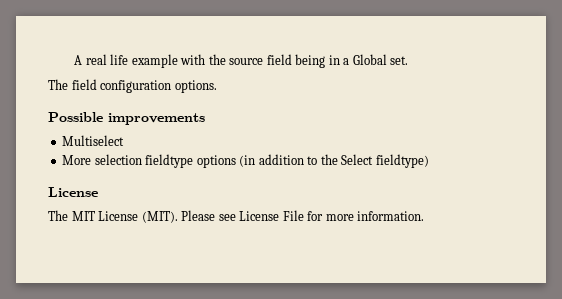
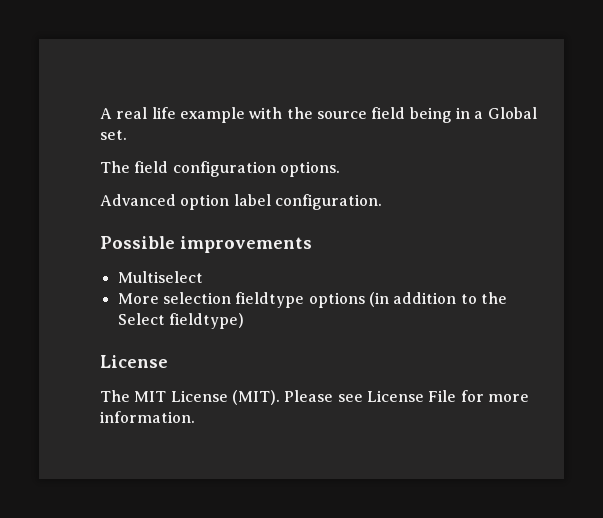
(217, 86) none -> [100,194,382,210] // Advanced option label configuration.

